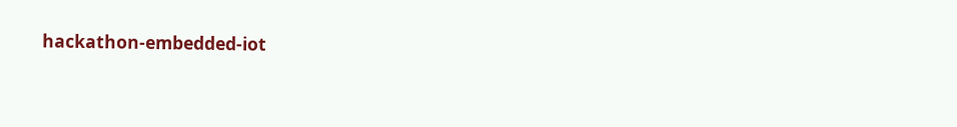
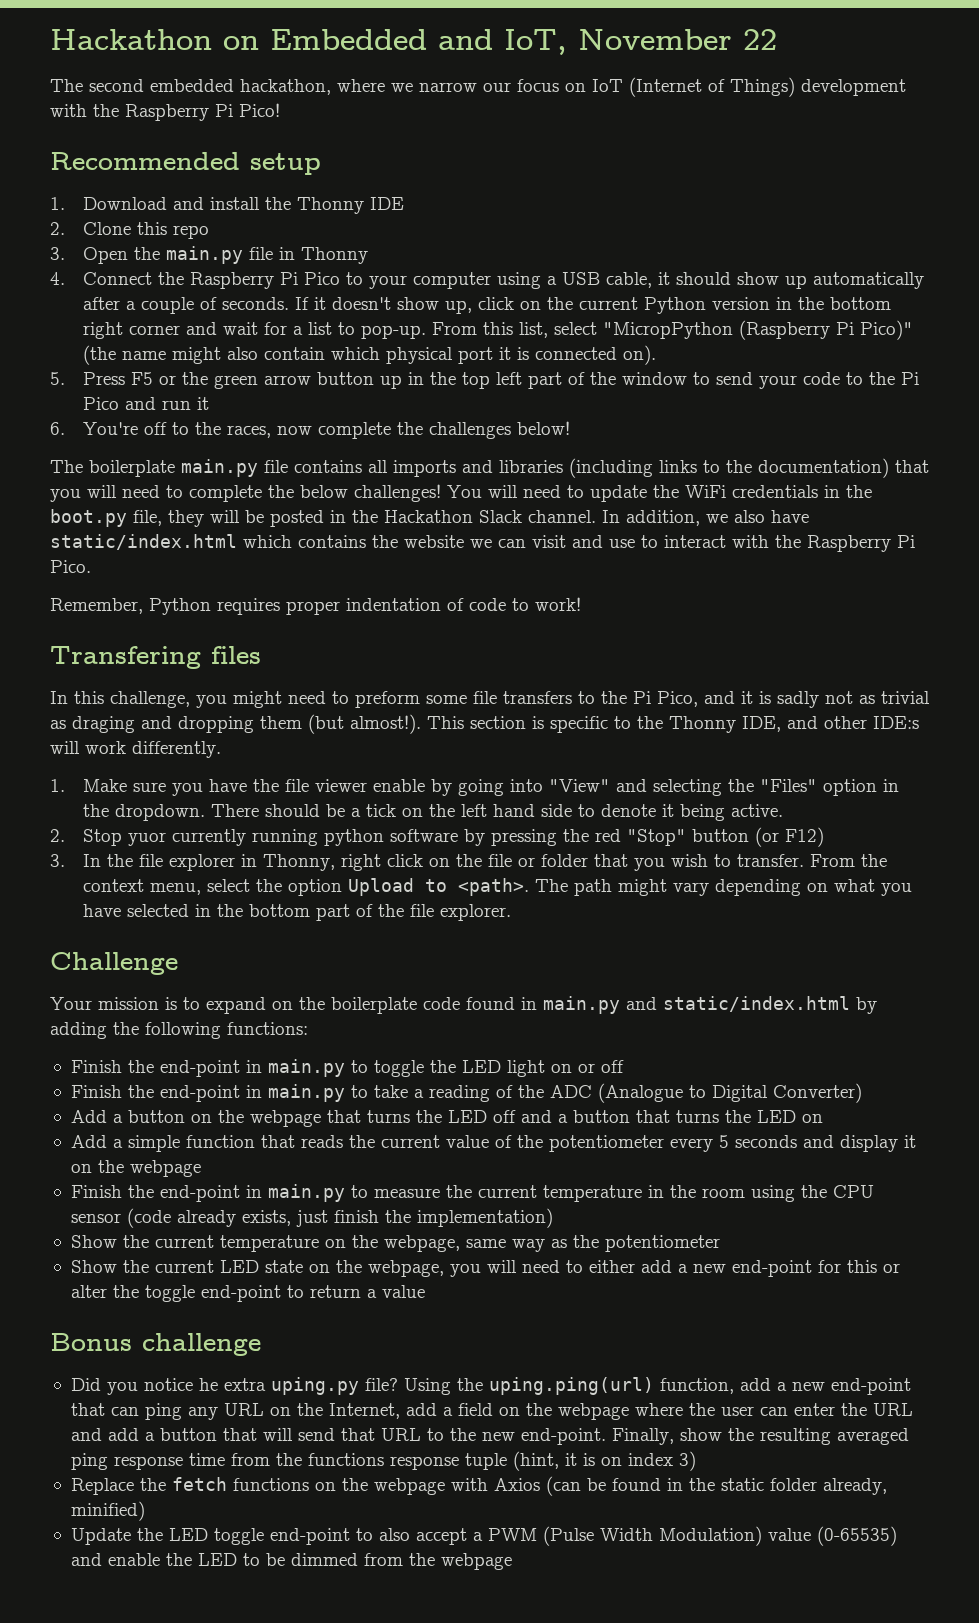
[42,33,267,51] hackathon-embedded-iot -> [50,29,777,55] [50,77,906,97] [50,103,280,121] [50,152,321,175] [50,197,405,214] [50,222,210,239] [50,246,369,264] [50,272,925,289] [83,297,892,314] [83,320,914,340] [83,345,657,365] [50,372,920,389] [83,397,210,410] [50,421,571,439] [50,458,929,478] [50,484,872,502] [50,509,809,527] [50,534,915,552] [50,560,91,573] [50,597,581,615] [50,646,261,669] [50,691,930,708] [50,714,919,734] [50,741,221,758] [50,779,900,796] [83,804,784,821] [50,827,825,847] [50,854,888,871] [83,878,913,896] [83,904,512,921] [50,952,178,975] [50,996,877,1014] [50,1022,308,1039] [70,1059,624,1077] [70,1083,862,1103] [70,1110,823,1127] [70,1135,916,1152] [70,1160,201,1177] [70,1184,874,1202] [70,1208,553,1228] [70,1235,720,1252] [70,1260,900,1277] [70,1285,425,1302] [50,1333,261,1356] [70,1377,911,1395] [70,1403,913,1420] [70,1428,909,1445] [70,1451,696,1471] [70,1476,887,1496] [70,1501,145,1521] [70,1526,897,1546] [70,1553,512,1570] Hackathon on Embedded and IoT, November 22 // The second embedded hackathon, where we narrow our focus on IoT (Internet of Things) development with the Raspberry Pi Pico! // Recommended setup // 1. Download and install the Thonny IDE // 2. Clone this repo // 3. Open the main.py file in Thonny // 4. Connect the Raspberry Pi Pico to your computer using a USB cable, it should show up automatically after a couple of seconds. If it doesn't show up, click on the current Python version in the bottom right corner and wait for a list to pop-up. From this list, select "MicropPython (Raspberry Pi Pico)" (the name might also contain which physical port it is connected on). // 5. Press F5 or the green arrow button up in the top left part of the window to send your code to the Pi Pico and run it // 6. You're off to the races, now complete the challenges below! // The boilerplate main.py file contains all imports and libraries (including links to the documentation) that you will need to complete the below challenges! You will need to update the WiFi credentials in the boot.py file, they will be posted in the Hackathon Slack channel. In addition, we also have static/index.html which contains the website we can visit and use to interact with the Raspberry Pi Pico. // Remember, Python requires proper indentation of code to work! // Transfering files // In this challenge, you might need to preform some file transfers to the Pi Pico, and it is sadly not as trivial as draging and dropping them (but almost!). This section is specific to the Thonny IDE, and other IDE:s will work differently. // 1. Make sure you have the file viewer enable by going into "View" and selecting the "Files" option in the dropdown. There should be a tick on the left hand side to denote it being active. // 2. Stop yuor currently running python software by pressing the red "Stop" button (or F12) // 3. In the file explorer in Thonny, right click on the file or folder that you wish to transfer. From the context menu, select the option Upload to <path>. The path might vary depending on what you have selected in the bottom part of the file explorer. // Challenge // Your mission is to expand on the boilerplate code found in main.py and static/index.html by adding the following functions: // Finish the end-point in main.py to toggle the LED light on or off // Finish the end-point in main.py to take a reading of the ADC (Analogue to Digital Converter) // Add a button on the webpage that turns the LED off and a button that turns the LED on // Add a simple function that reads the current value of the potentiometer every 5 seconds and display it on the webpage // Finish the end-point in main.py to measure the current temperature in the room using the CPU sensor (code already exists, just finish the implementation) // Show the current temperature on the webpage, same way as the potentiometer // Show the current LED state on the webpage, you will need to either add a new end-point for this or alter the toggle end-point to return a value // Bonus challenge // Did you notice he extra uping.py file? Using the uping.ping(url) function, add a new end-point that can ping any URL on the Internet, add a field on the webpage where the user can enter the URL and add a button that will send that URL to the new end-point. Finally, show the resulting averaged ping response time from the functions response tuple (hint, it is on index 3) // Replace the fetch functions on the webpage with Axios (can be found in the static folder already, minified) // Update the LED toggle end-point to also accept a PWM (Pulse Width Modulation) value (0-65535) and enable the LED to be dimmed from the webpage

